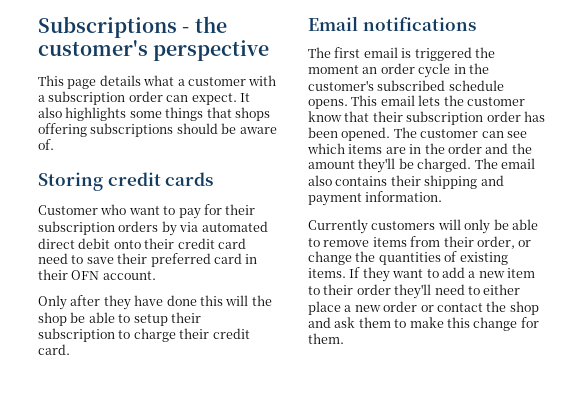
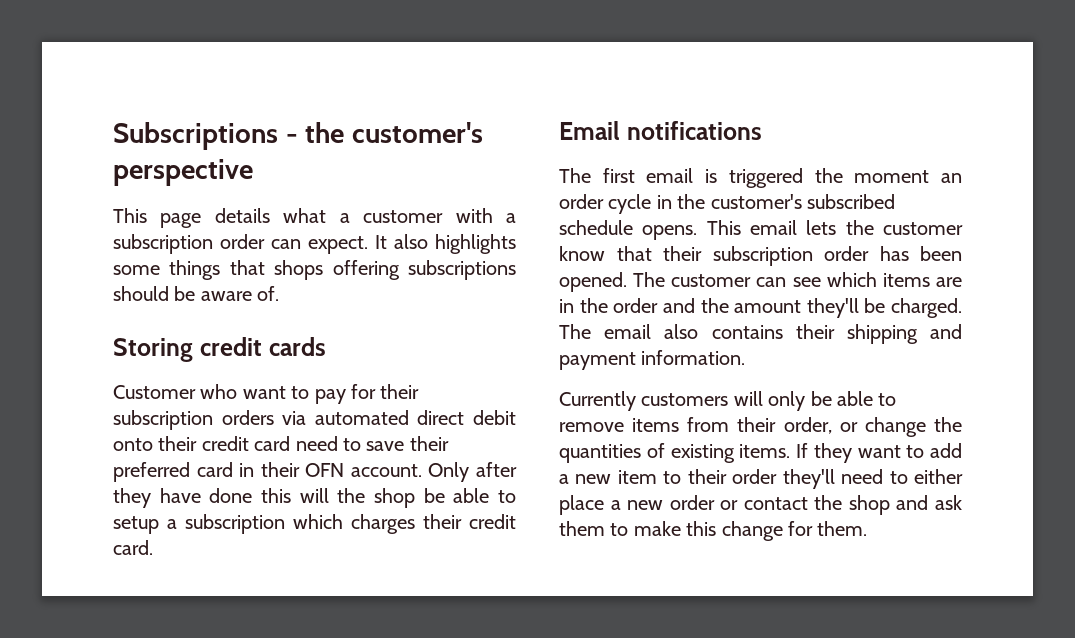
[161,221,177,236] by -> (274, 417) none
(156, 275) // -> (422, 470) none
[170,312,201,323] [38,328,176,342] their subscription to charge -> [167,514,415,534] a subscription which charges

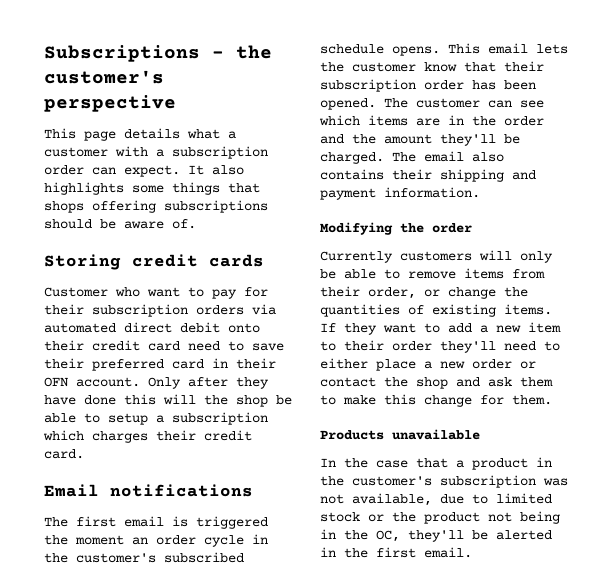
(746, 357) none -> [320,222,472,235] // Modifying the order
(868, 528) none -> [320,429,480,440] [320,457,552,470] [320,475,568,488] [320,493,552,506] [320,511,560,524] [320,529,552,542] [320,547,472,558] // Products unavailable // In the case that a product in the customer's subscription was not available, due to limited stock or the product not being in the OC, they'll be alerted in the first email.

